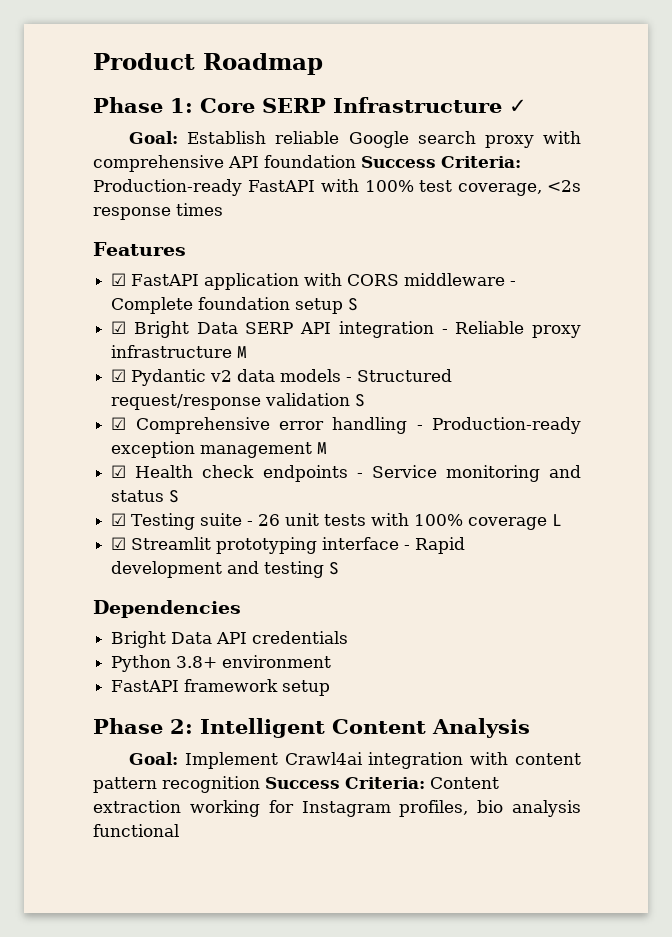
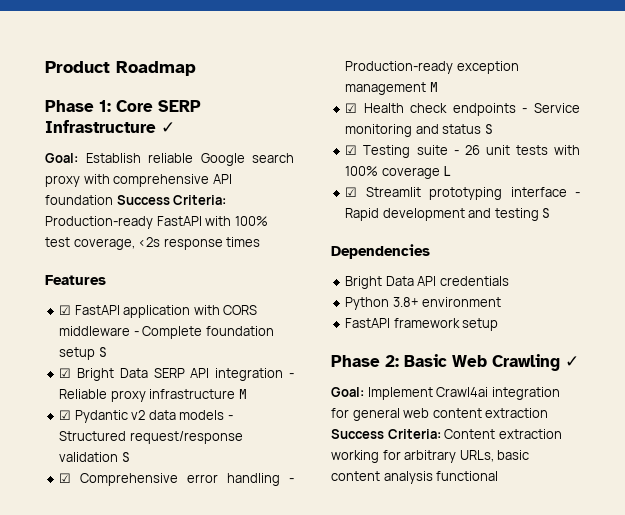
[200,718,530,738] Intelligent Content Analysis -> [404,354,579,371] Basic Web Crawling ✓
[470,752,581,765] [93,776,260,793] with content pattern recognition -> [331,408,549,421] for general web content extraction
[301,800,504,817] Instagram profiles, bio -> [404,450,530,463] [331,471,380,481] arbitrary URLs, basic content

